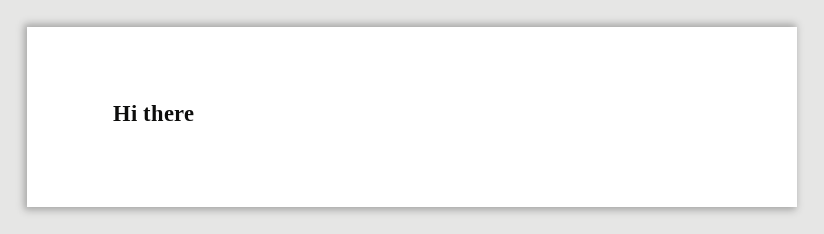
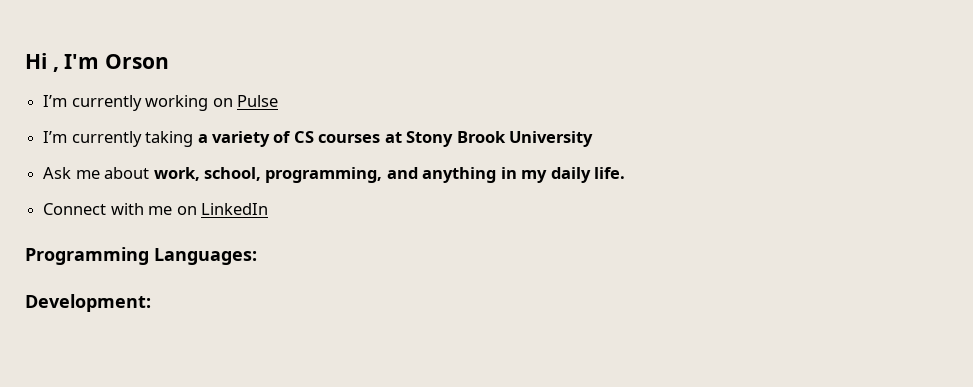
[143,105,195,121] there -> [52,54,170,72] [43,95,278,111] [43,131,594,147] [43,167,626,183] [43,203,268,215] [25,247,257,265] [25,294,151,312] , I'm Orson // I’m currently working on Pulse // I’m currently taking a variety of CS courses at Stony Brook University // Ask me about work, school, programming, and anything in my daily life. // Connect with me on LinkedIn // Programming Languages: // Development:

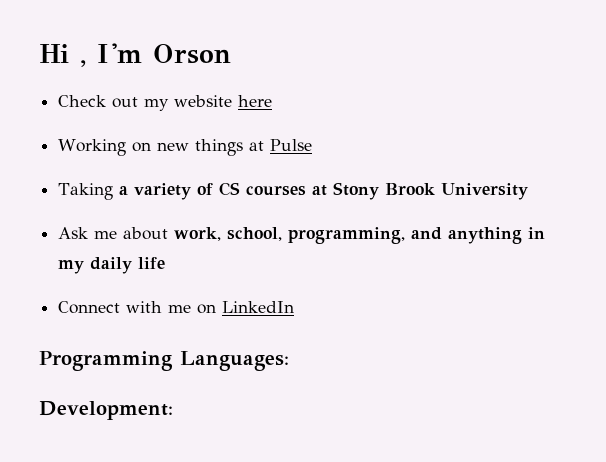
[43,95,278,111] [43,131,194,147] I’m currently working on Pulse // I’m currently taking -> [58,95,273,111] [58,139,313,156] [58,183,114,200] Check out my website here // Working on new things at Pulse // Taking
[594,167,626,179] life. -> [138,257,166,269] life

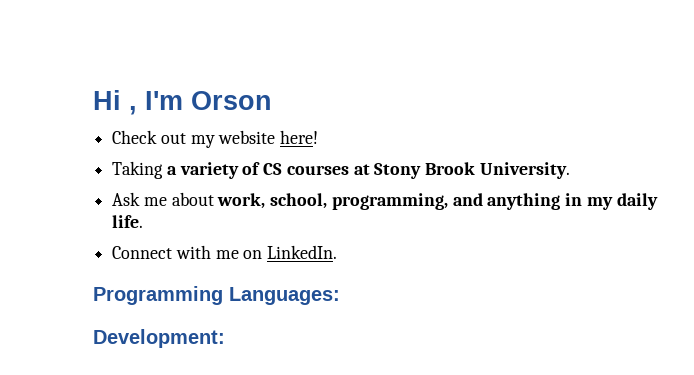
[238,95,273,107] [58,139,313,156] here // Working on new things at Pulse -> [280,130,319,144] here!
[441,183,529,200] University -> [479,162,570,179] University.
[138,257,166,269] life -> [112,215,144,228] life.
[222,301,295,313] LinkedIn -> [267,245,338,259] LinkedIn.

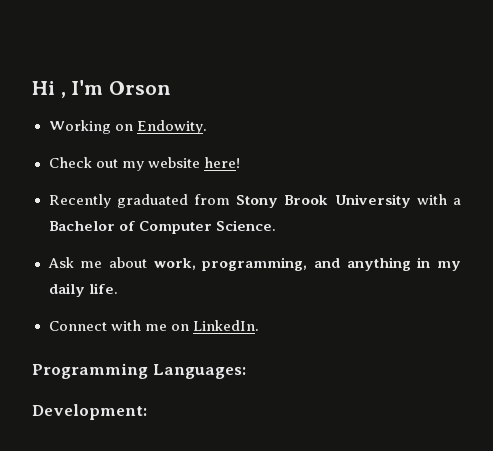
(272, 100) none -> [48,120,207,134] // Working on Endowity.
[112,161,570,179] Taking a variety of CS courses at Stony Brook University. -> [48,194,462,208] [48,220,276,234] Recently graduated from Stony Brook University with a Bachelor of Computer Science.
[270,193,328,209] school, -> (196, 264) none

